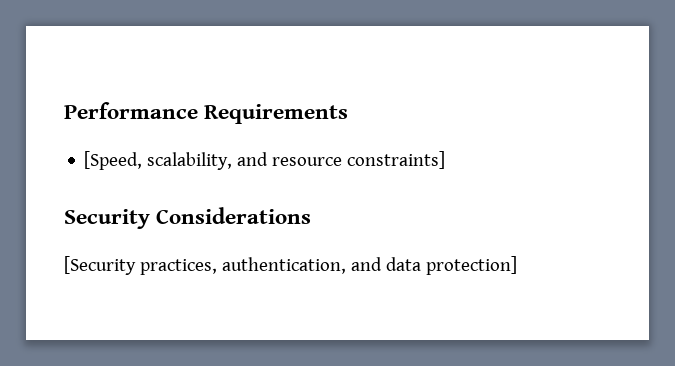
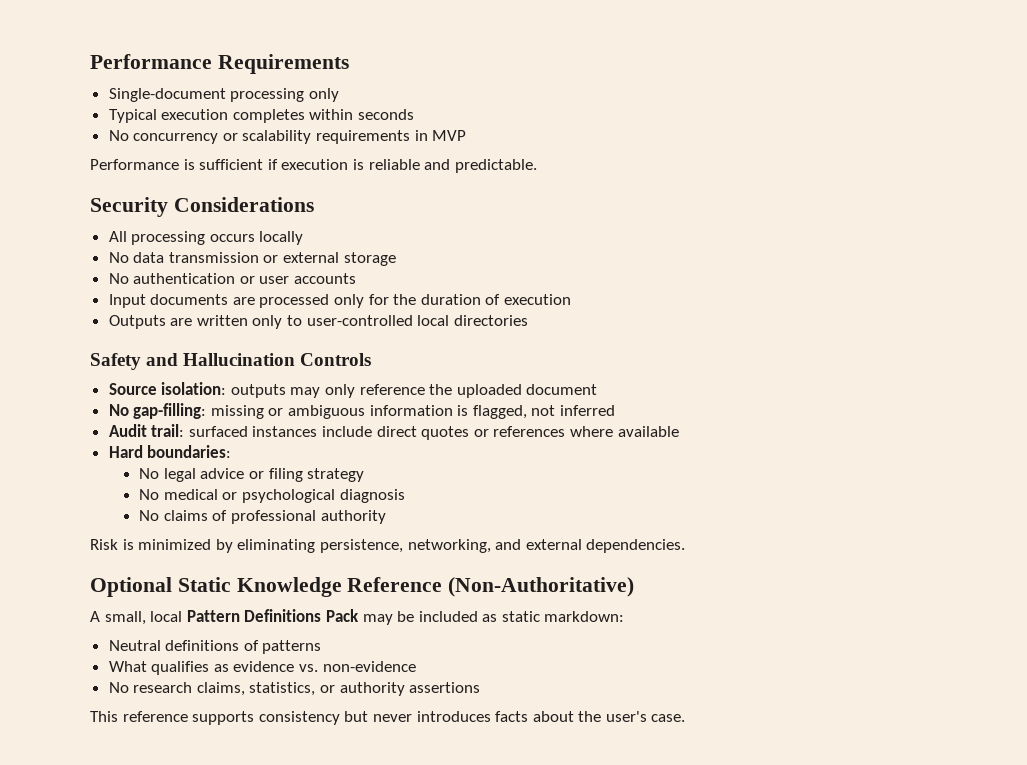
[84,151,446,170] [64,207,312,229] [64,256,517,275] [Speed, scalability, and resource constraints] // Security Considerations // [Security practices, authentication, and data protection] -> [108,88,339,102] [108,109,415,123] [108,130,467,144] [90,159,537,173] [90,197,314,217] [108,231,304,245] [108,252,396,266] [108,273,357,284] [108,294,572,308] [108,315,528,329] [90,353,372,370] [108,382,598,398] [108,403,616,419] [108,424,679,440] [108,445,232,458] [139,468,365,482] [139,489,405,503] [139,510,386,524] [90,539,686,553] [90,577,635,597] [90,609,625,625] [108,640,322,654] [108,661,416,675] [108,682,481,696] [90,711,686,725] Single-document processing only // Typical execution completes within seconds // No concurrency or scalability requirements in MVP // Performance is sufficient if execution is reliable and predictable. // Security Considerations // All processing occurs locally // No data transmission or external storage // No authentication or user accounts // Input documents are processed only for the duration of execution // Outputs are written only to user-controlled local directories // Safety and Hallucination Controls // Source isolation: outputs may only reference the uploaded document // No gap-filling: missing or ambiguous information is flagged, not inferred // Audit trail: surfaced instances include direct quotes or references where available // Hard boundaries: // No legal advice or filing strategy // No medical or psychological diagnosis // No claims of professional authority // Risk is minimized by eliminating persistence, networking, and external dependencies. // Optional Static Knowledge Reference (Non-Authoritative) // A small, local Pattern Definitions Pack may be included as static markdown: // Neutral definitions of patterns // What qualifies as evidence vs. non-evidence // No research claims, statistics, or authority assertions // This reference supports consistency but never introduces facts about the user's case.

